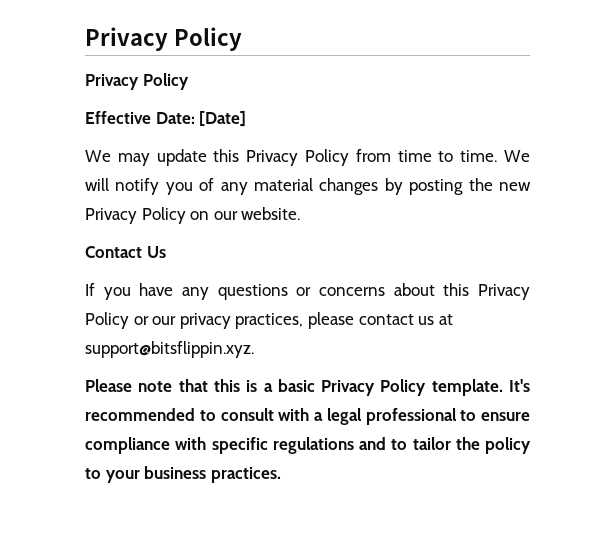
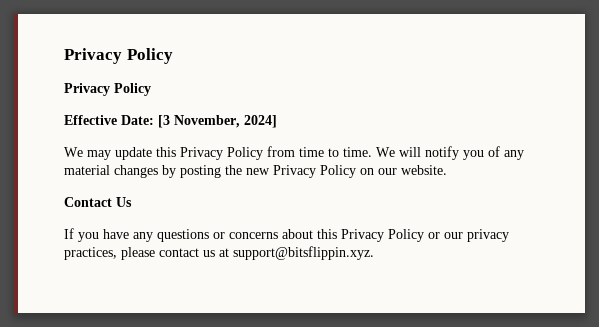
[199,111,247,127] [Date] -> [158,115,277,128] [3 November, 2024]
[85,379,530,396] [85,408,530,425] [85,437,531,454] [85,466,281,483] // Please note that this is a basic Privacy Policy template. It's recommended to consult with a legal professional to ensure compliance with specific regulations and to tailor the policy to your business practices. -> (374, 253) none

